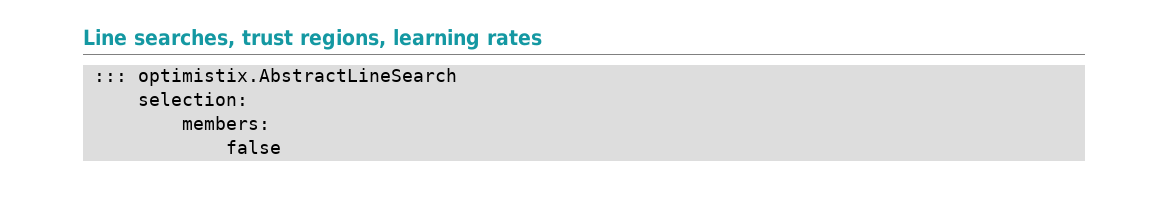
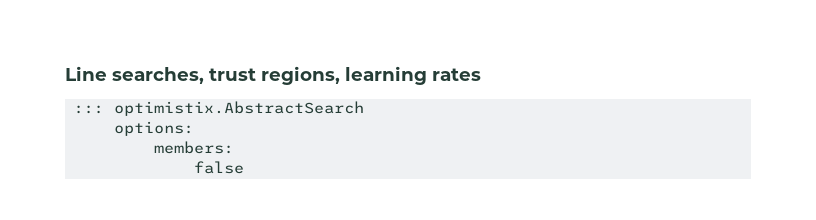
[137,68,457,86] [137,92,248,106] optimistix.AbstractLineSearch // selection: -> [113,101,364,116] [113,121,194,136] optimistix.AbstractSearch // options:

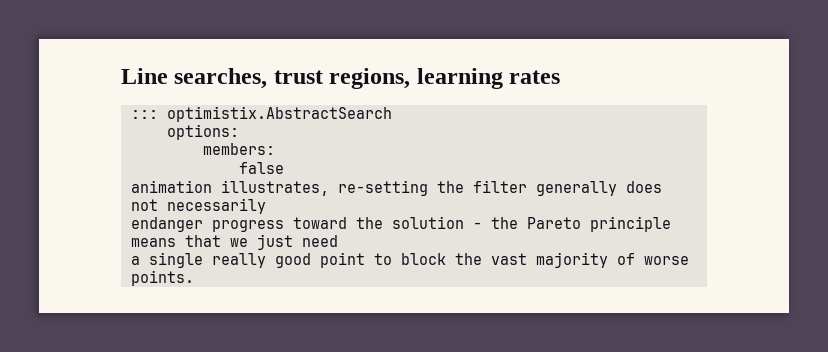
(244, 167) none -> [131,180,663,196] [131,198,267,214] [131,216,672,232] [131,234,339,250] [131,252,690,268] [131,270,195,286] // animation illustrates, re-setting the filter generally does not necessarily // endanger progress toward the solution - the Pareto principle means that we just need // a single really good point to block the vast majority of worse points.

